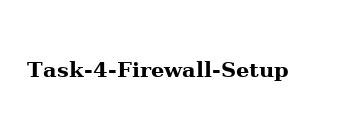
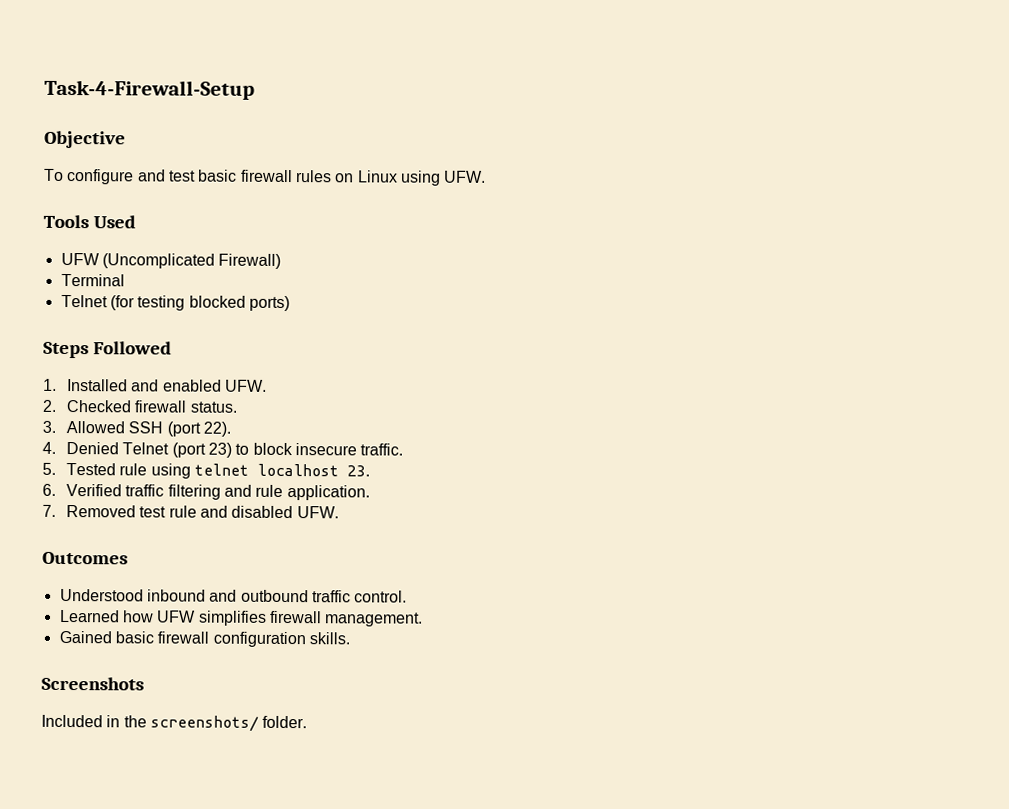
(289, 71) none -> [44,130,126,149] [44,168,487,186] [43,214,137,229] [60,252,282,269] [60,273,125,287] [60,294,290,312] [43,341,173,359] [43,378,267,392] [42,399,238,413] [42,420,231,437] [42,441,404,458] [42,462,370,479] [42,483,370,501] [42,504,339,519] [42,551,128,565] [59,588,408,603] [59,609,424,627] [58,630,350,648] [41,676,144,691] [41,714,308,732] // Objective // To configure and test basic firewall rules on Linux using UFW. // Tools Used // UFW (Uncomplicated Firewall) // Terminal // Telnet (for testing blocked ports) // Steps Followed // 1. Installed and enabled UFW. // 2. Checked firewall status. // 3. Allowed SSH (port 22). // 4. Denied Telnet (port 23) to block insecure traffic. // 5. Tested rule using telnet localhost 23. // 6. Verified traffic filtering and rule application. // 7. Removed test rule and disabled UFW. // Outcomes // Understood inbound and outbound traffic control. // Learned how UFW simplifies firewall management. // Gained basic firewall configuration skills. // Screenshots // Included in the screenshots/ folder.

